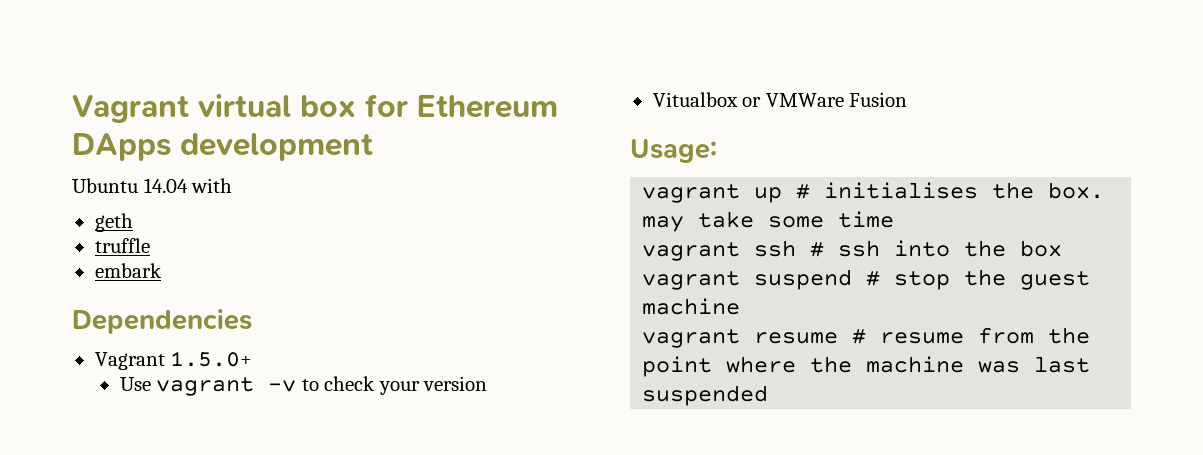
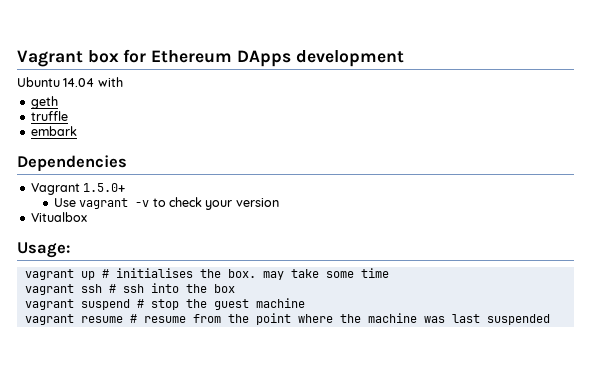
[72,94,291,123] Vagrant virtual -> [17,50,83,67] Vagrant
[742,92,908,107] or VMWare Fusion -> (87, 217) none

